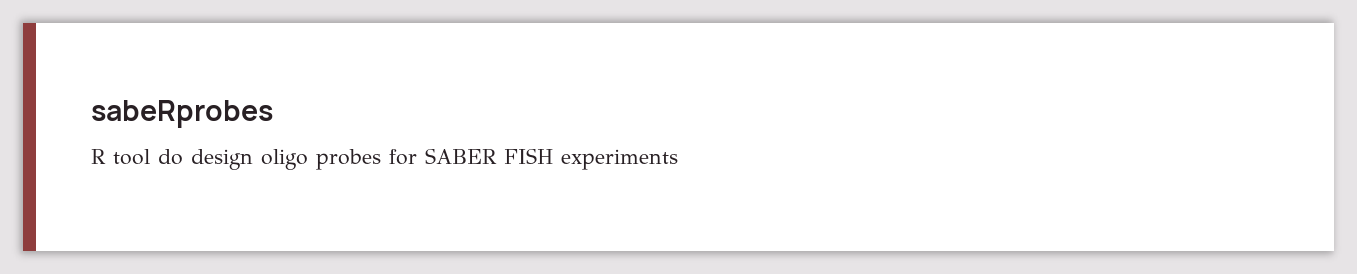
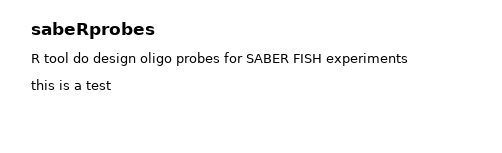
(678, 159) none -> [31,79,111,90] // this is a test

